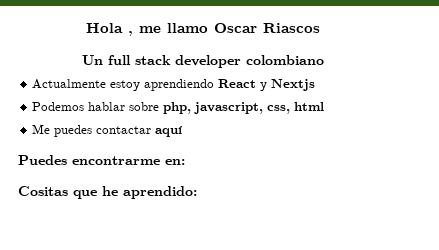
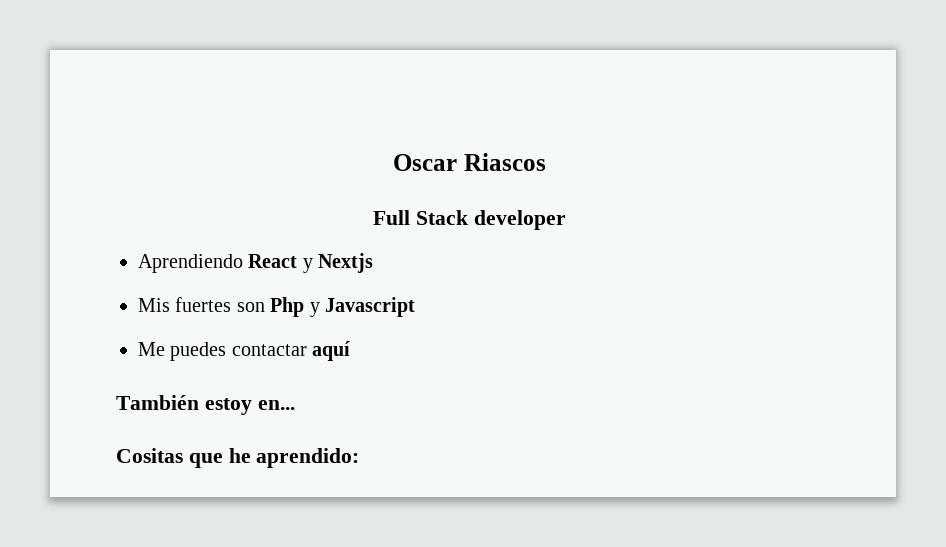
[86,23,320,36] [82,55,324,68] [32,79,316,91] [32,102,325,114] Hola , me llamo Oscar Riascos // Un full stack developer colombiano // Actualmente estoy aprendiendo React y Nextjs // Podemos hablar sobre php, javascript, css, html -> [393,153,546,171] [373,210,566,230] [138,253,374,273] [138,297,415,317] Oscar Riascos // Full Stack developer // Aprendiendo React y Nextjs // Mis fuertes son Php y Javascript
[18,155,185,165] Puedes encontrarme en: -> [116,395,295,415] También estoy en...

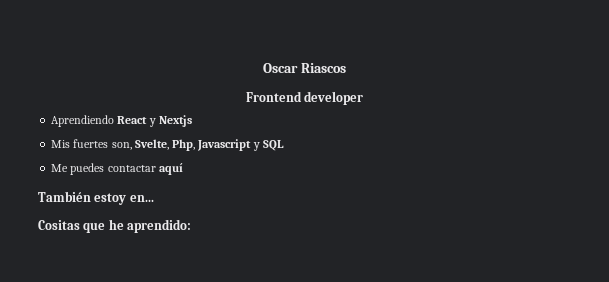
[373,210,468,225] Full Stack -> [245,91,302,102] Frontend
[236,297,415,317] son Php y Javascript -> [111,139,284,151] son, Svelte, Php, Javascript y SQL

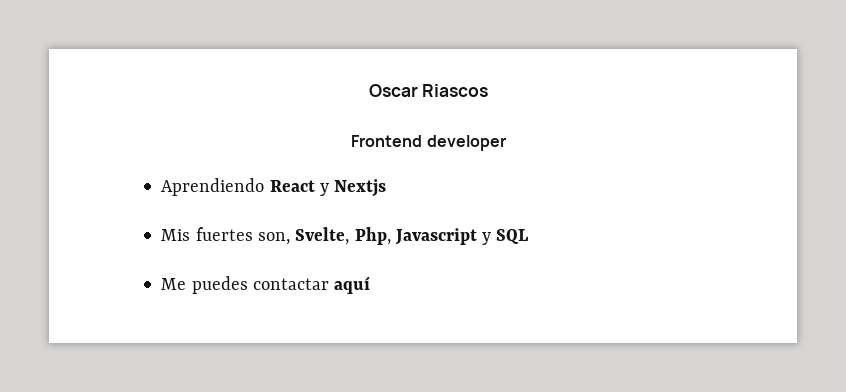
[38,191,154,205] [38,219,192,233] // También estoy en... // Cositas que he aprendido: -> (371, 285) none

